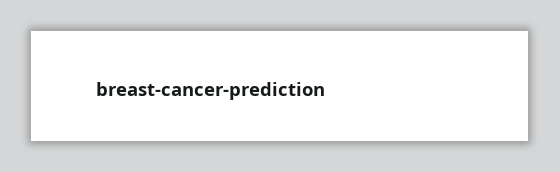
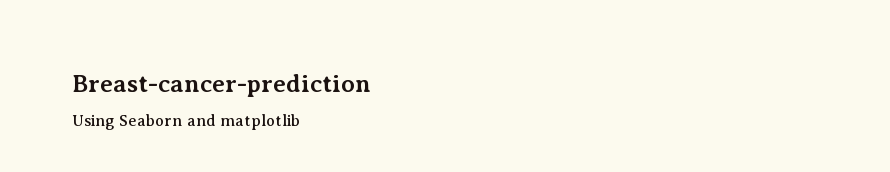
[96,82,325,100] breast-cancer-prediction -> [72,74,371,97] [72,114,300,130] Breast-cancer-prediction // Using Seaborn and matplotlib

